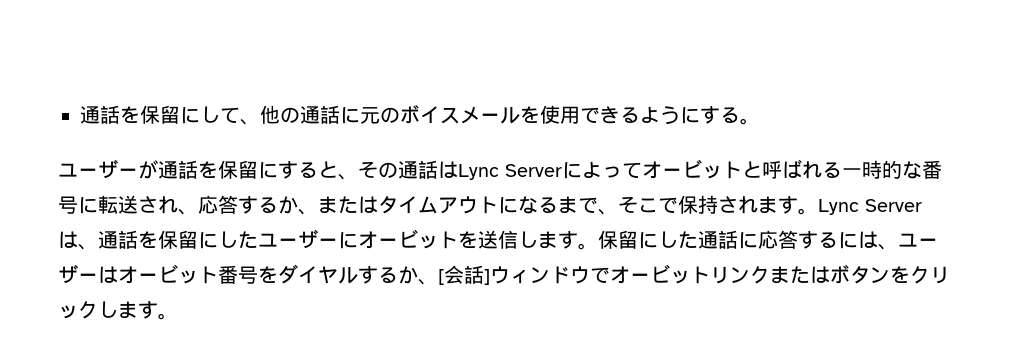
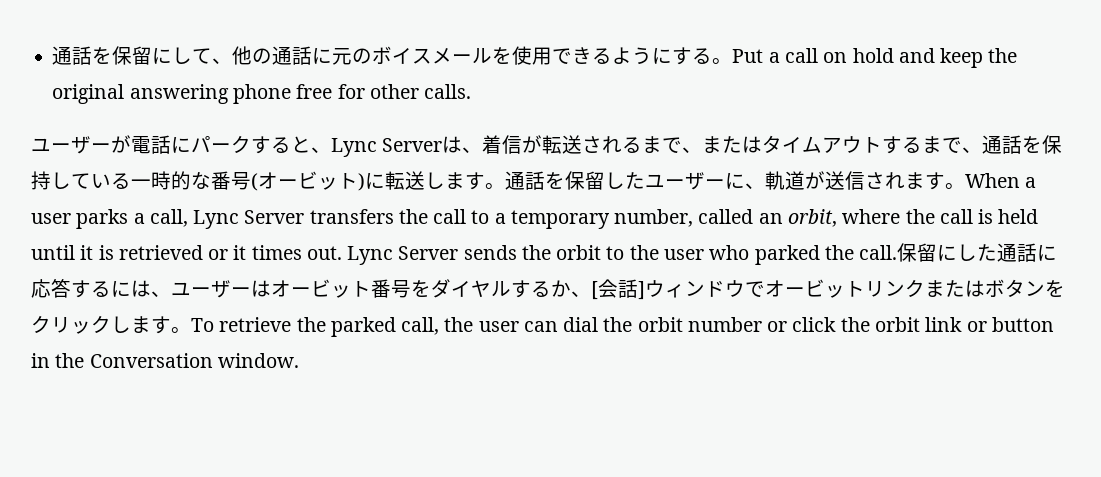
[58,159,942,180] [58,195,298,215] // ユーザーが通話を保留にすると、その通話はLync Serverによってオービットと呼ばれる一時的な番号に転送され、応答するか -> [732,48,1018,68] [52,84,472,104] [31,135,683,157] Put a call on hold and keep the original answering phone free for other calls. // ユーザーが電話にパークすると、Lync Serverは、着信が転送されるまで
[498,195,922,215] [58,229,598,250] になるまで、そこで保持されます。Lync Serverは、通話を保留にしたユーザーにオービットを送信します。 -> [882,135,1063,154] [31,171,1037,191] [31,209,1039,229] [31,245,898,265] するまで、通話を保持している一時的な番号(オービット)に転送します。通話を保留したユーザーに、軌道が送信されます。When a user parks a call, Lync Server transfers the call to a temporary number, called an orbit, where the call is held until it is retrieved or it times out. Lync Server sends the orbit to the user who parked the call.
(178, 316) none -> [191,317,1054,337] [31,353,299,368] To retrieve the parked call, the user can dial the orbit number or click the orbit link or button in the Conversation window.

